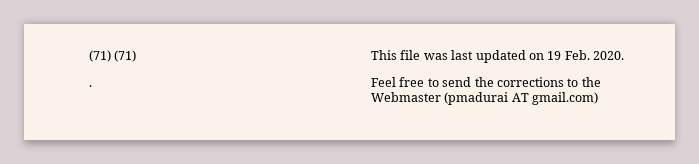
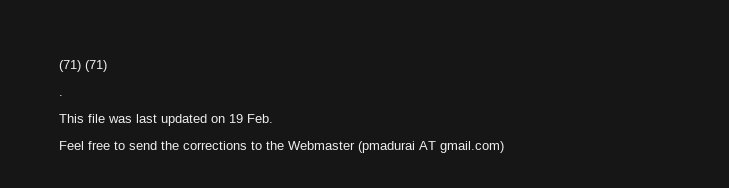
[593,51,624,60] 2020. -> (273, 118) none

